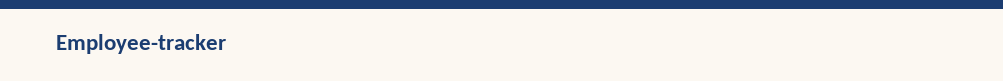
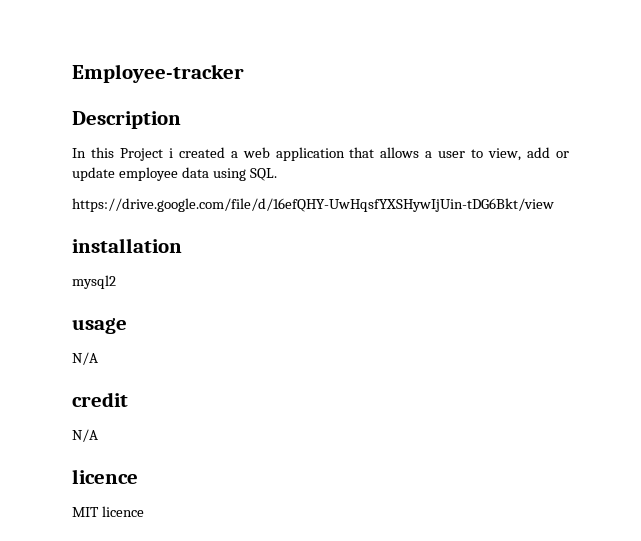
(226, 44) none -> [72,111,181,129] [72,147,569,161] [72,167,277,181] [72,198,554,212] [72,238,182,253] [72,275,116,289] [72,318,127,334] [72,352,98,365] [72,392,128,407] [72,429,98,442] [72,469,138,484] [72,506,144,517] // Description // In this Project i created a web application that allows a user to view, add or update employee data using SQL. // https://drive.google.com/file/d/16efQHY-UwHqsfYXSHywIjUin-tDG6Bkt/view // installation // mysql2 // usage // N/A // credit // N/A // licence // MIT licence

